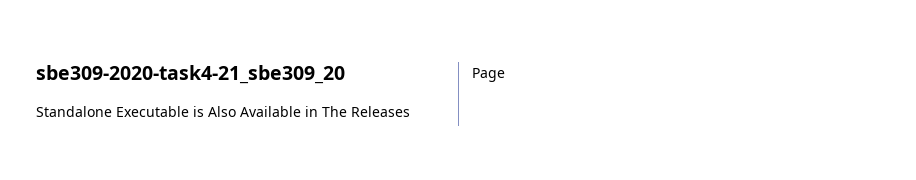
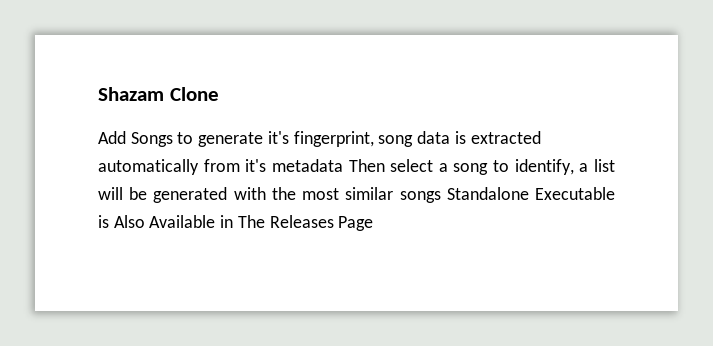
[36,65,345,84] sbe309-2020-task4-21_sbe309_20 // -> [98,87,219,101] [98,131,541,147] [98,159,615,175] [98,187,441,203] Shazam Clone // Add Songs to generate it's fingerprint, song data is extracted automatically from it's metadata Then select a song to identify, a list will be generated with the most similar songs

